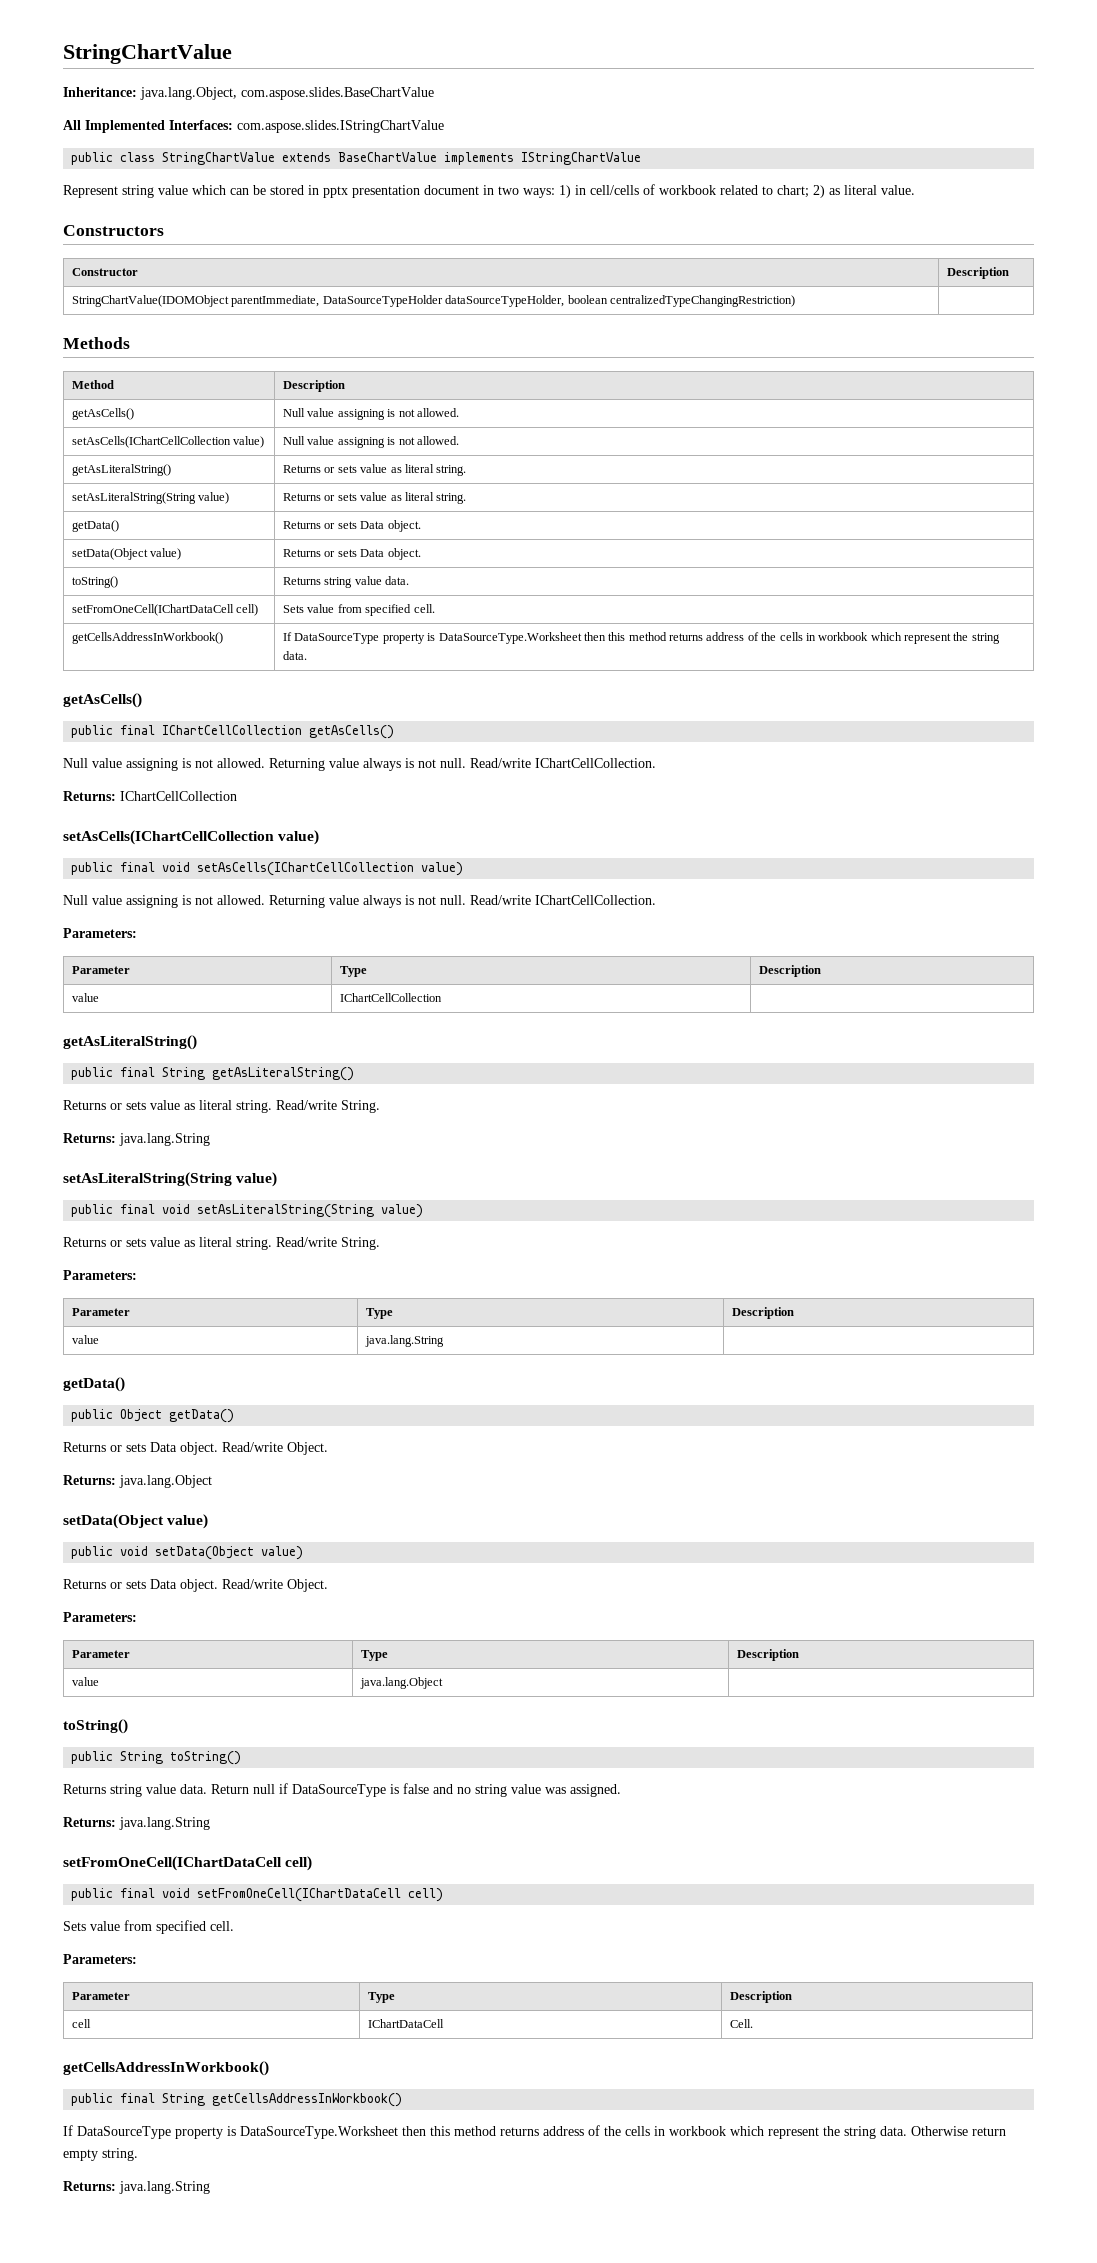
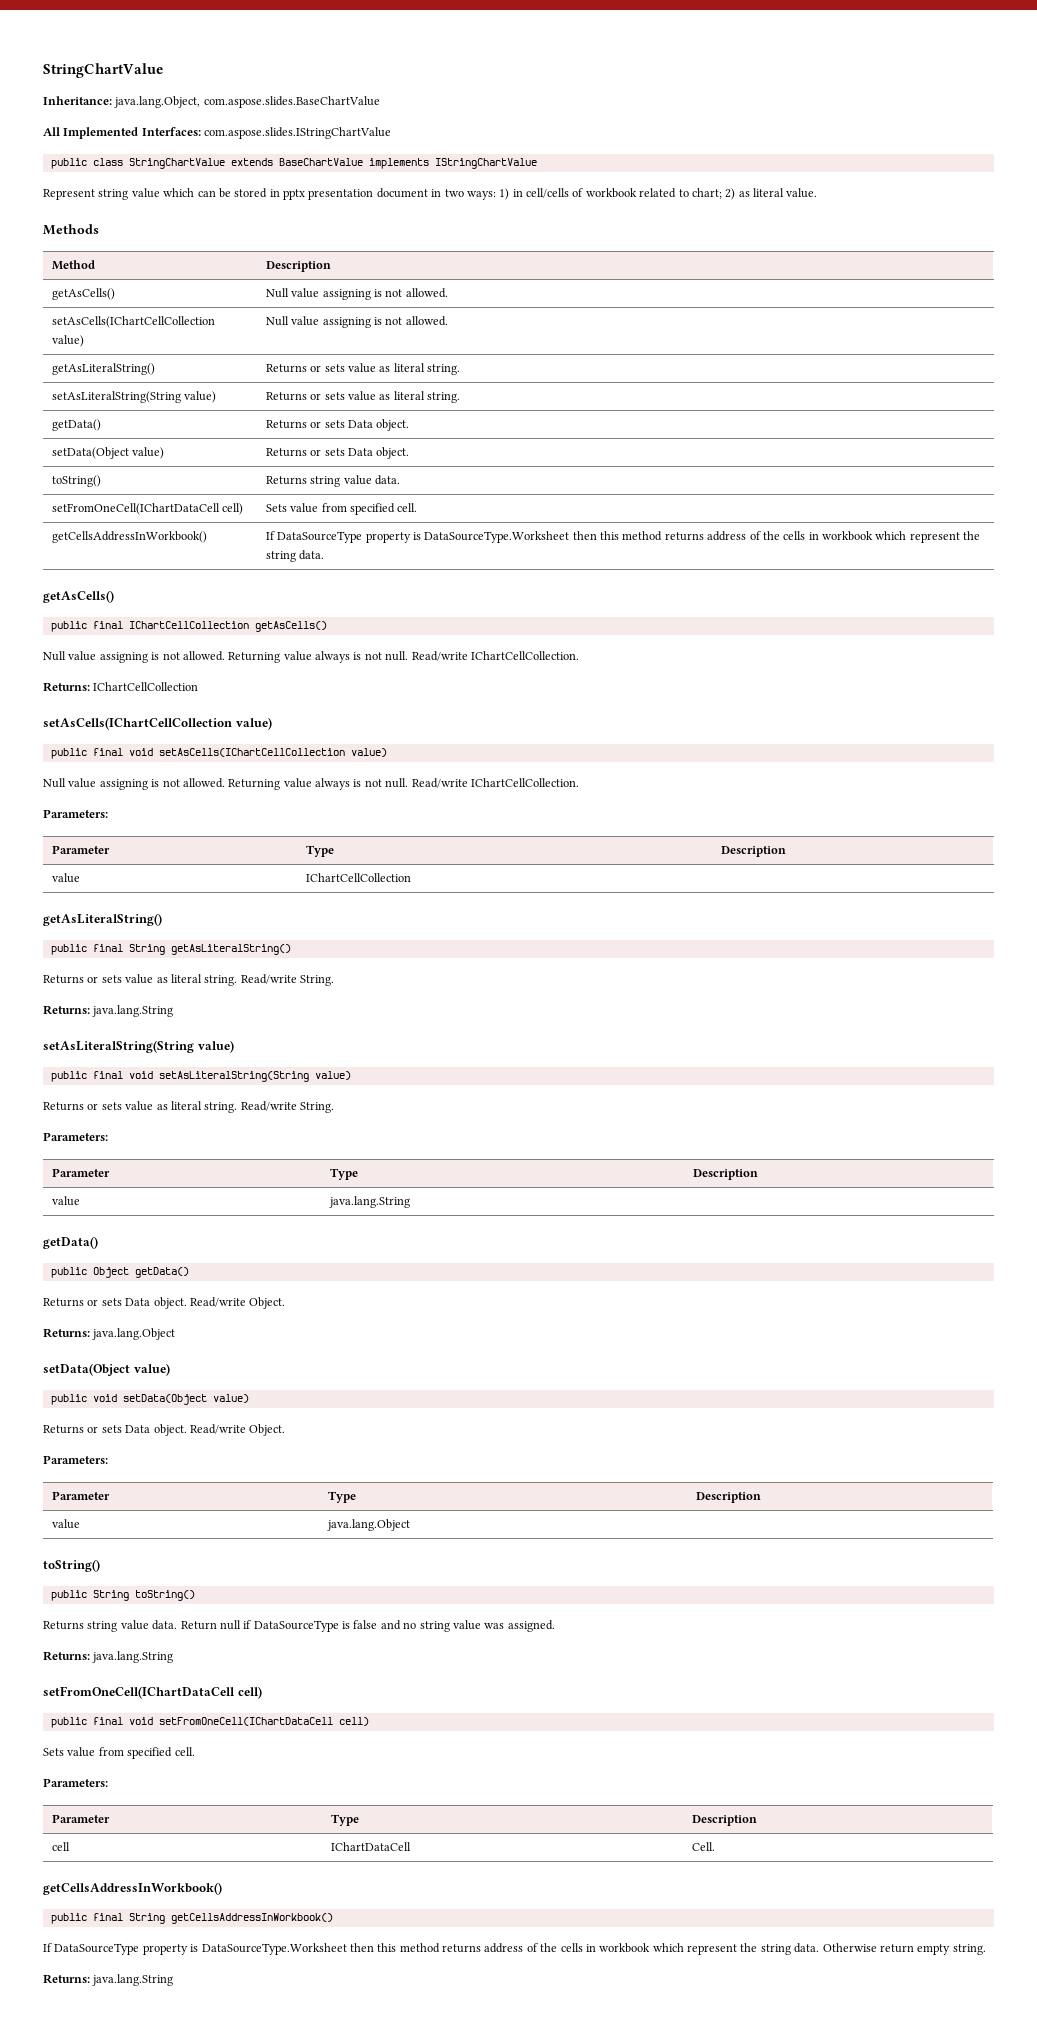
[63,225,164,236] [72,268,139,276] [947,267,1010,279] [72,295,795,307] // Constructors // Constructor | Description // StringChartValue(IDOMObject parentImmediate, DataSourceTypeHolder dataSourceTypeHolder, boolean centralizedTypeChangingRestriction) | -> (818, 193) none

